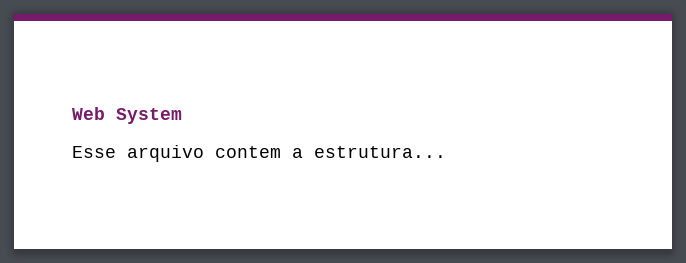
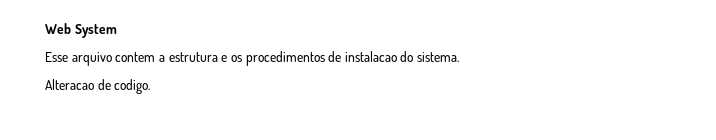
[314,146,446,158] estrutura... -> [168,51,460,66] [45,79,151,94] estrutura e os procedimentos de instalacao do sistema. // Alteracao de codigo.

